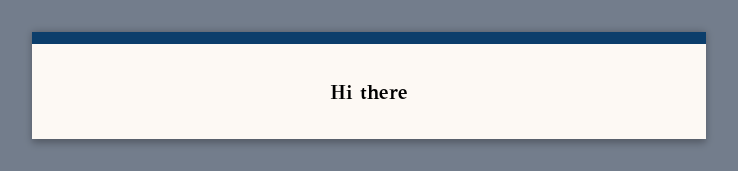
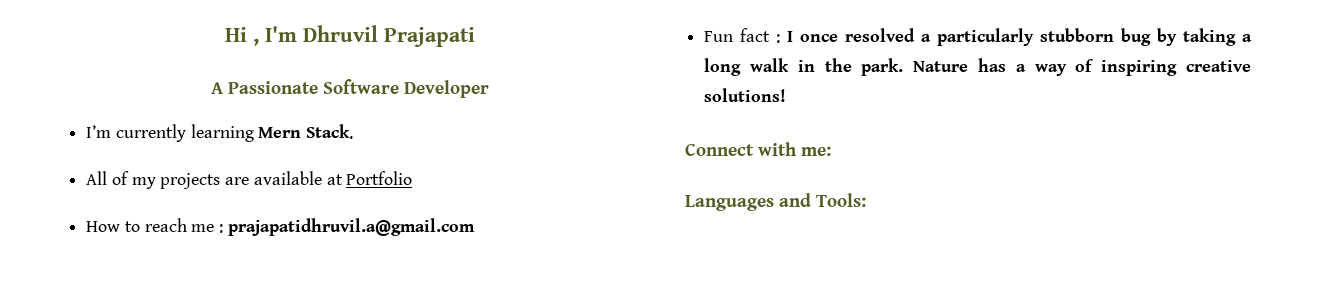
[360,85,408,100] there -> [253,25,475,47] [210,79,490,98] [86,124,354,142] [86,171,413,189] [86,218,475,236] [704,28,1252,46] [704,58,1251,76] [704,88,787,102] [685,142,832,156] [685,193,867,211] , I'm Dhruvil Prajapati // A Passionate Software Developer // I’m currently learning Mern Stack. // All of my projects are available at Portfolio // How to reach me : prajapatidhruvil.a@gmail.com // Fun fact : I once resolved a particularly stubborn bug by taking a long walk in the park. Nature has a way of inspiring creative solutions! // Connect with me: // Languages and Tools:

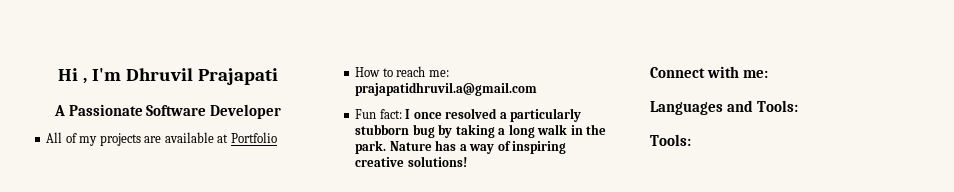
[86,124,354,142] // I’m currently learning Mern Stack. -> (282, 111) none
[191,224,224,233] me : -> [428,70,449,77] me:
[740,28,781,43] fact : -> [379,109,402,119] fact:
(867, 200) none -> [650,134,691,146] // Tools:

